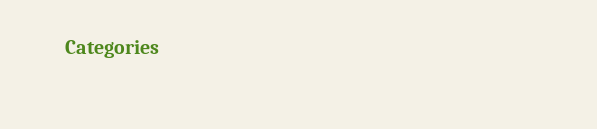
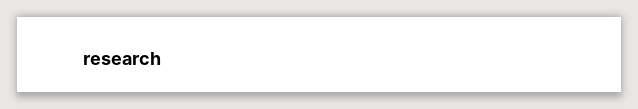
[65,40,159,58] Categories -> [83,52,161,65] research

